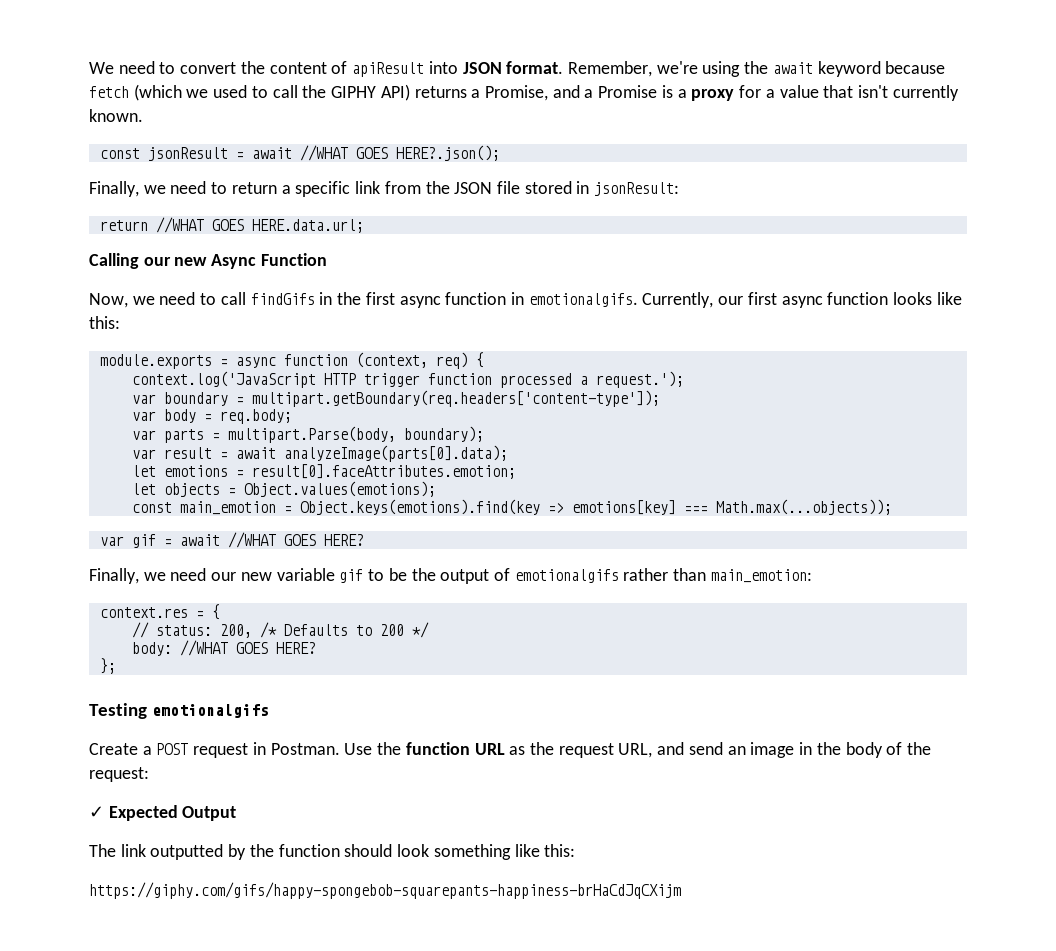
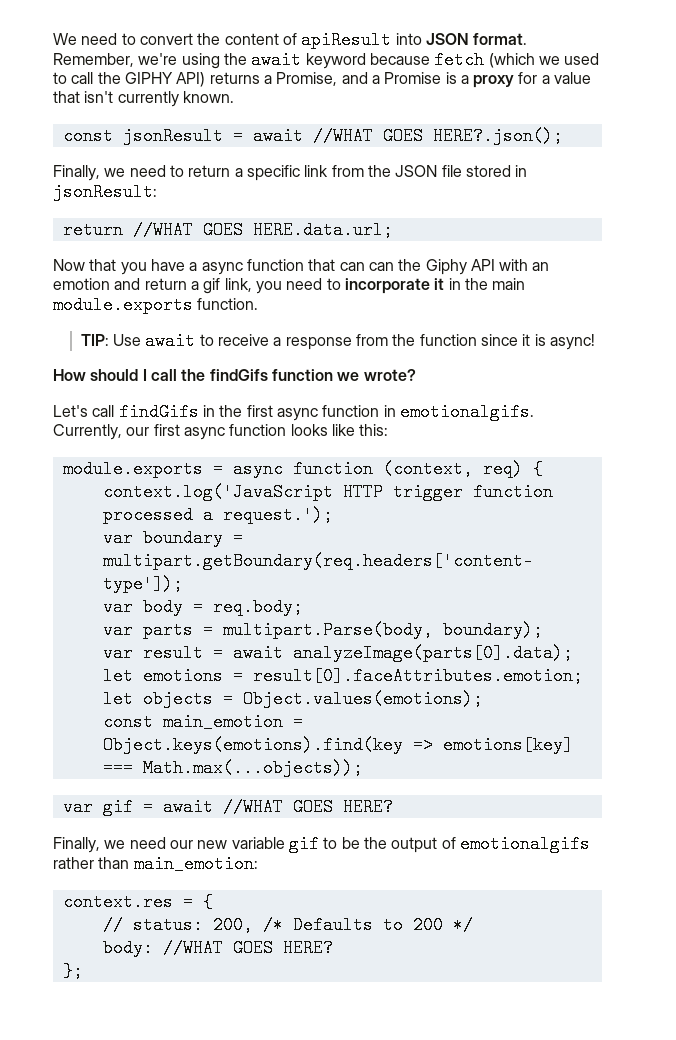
[89,253,327,269] [89,292,217,308] Calling our new Async Function // Now, we need to -> [53,259,550,275] [53,278,526,294] [53,296,259,314] [80,332,595,350] [53,369,416,381] [53,405,88,417] Now that you have a async function that can can the Giphy API with an emotion and return a gif link, you need to incorporate it in the main module.exports function. // TIP: Use await to receive a response from the function since it is async! // How should I call the findGifs function we wrote? // Let's
[89,703,269,719] [89,742,931,758] [89,767,149,782] [89,805,237,821] [89,844,576,860] [89,882,681,899] // Testing emotionalgifs // Create a POST request in Postman. Use the function URL as the request URL, and send an image in the body of the request: // ✓ Expected Output // The link outputted by the function should look something like this: // https://giphy.com/gifs/happy-spongebob-squarepants-happiness-brHaCdJqCXijm -> (83, 971) none

